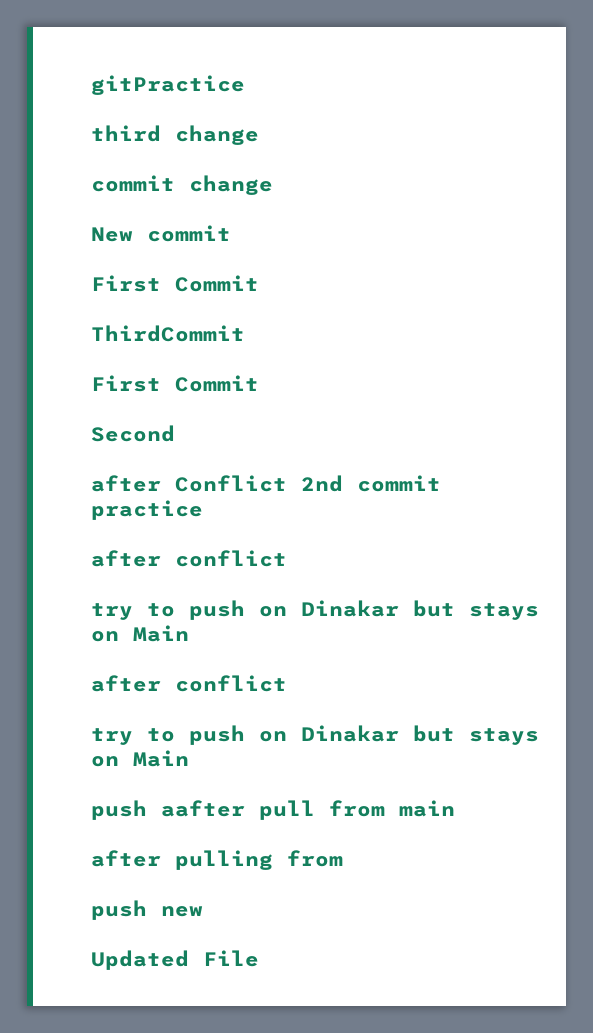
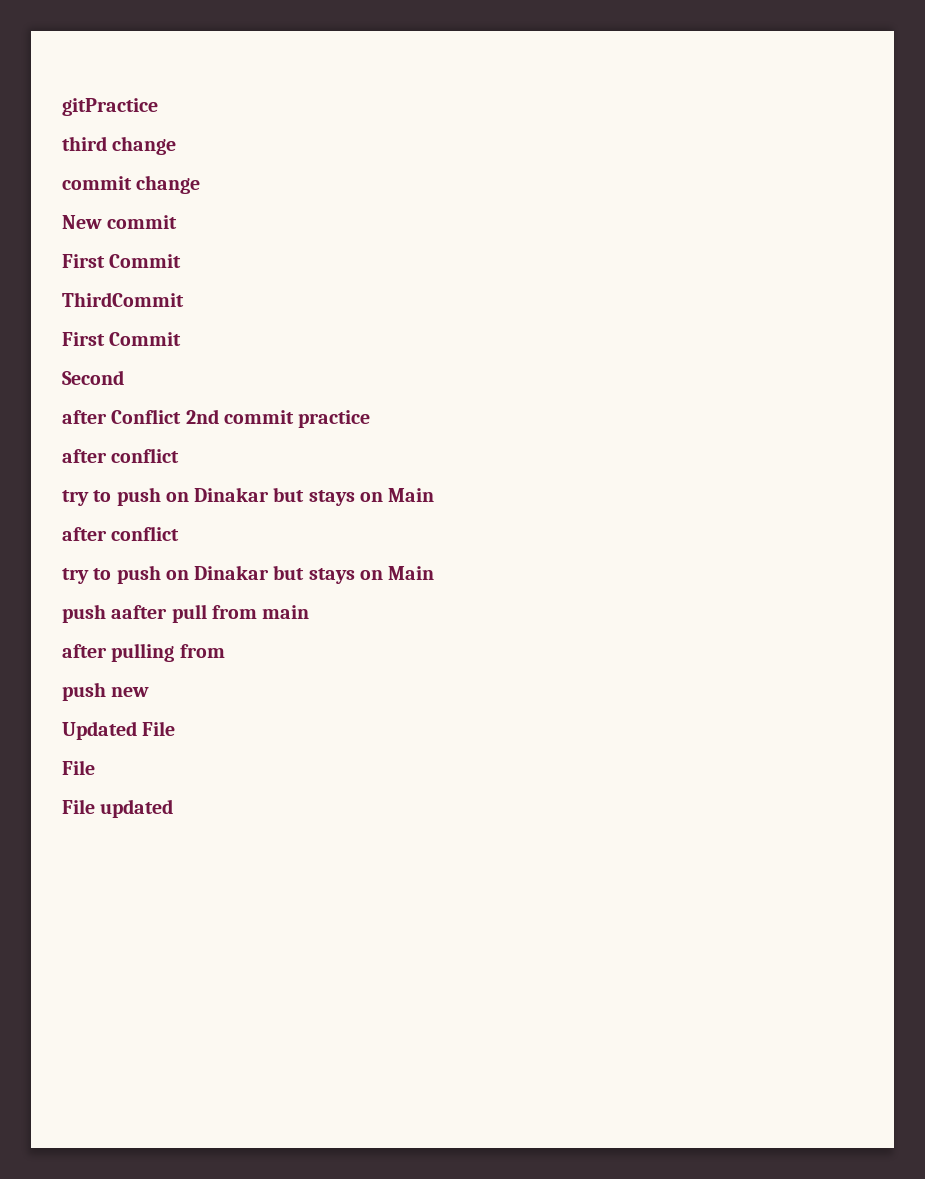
(259, 958) none -> [62,760,95,775] [62,799,174,818] // File // File updated

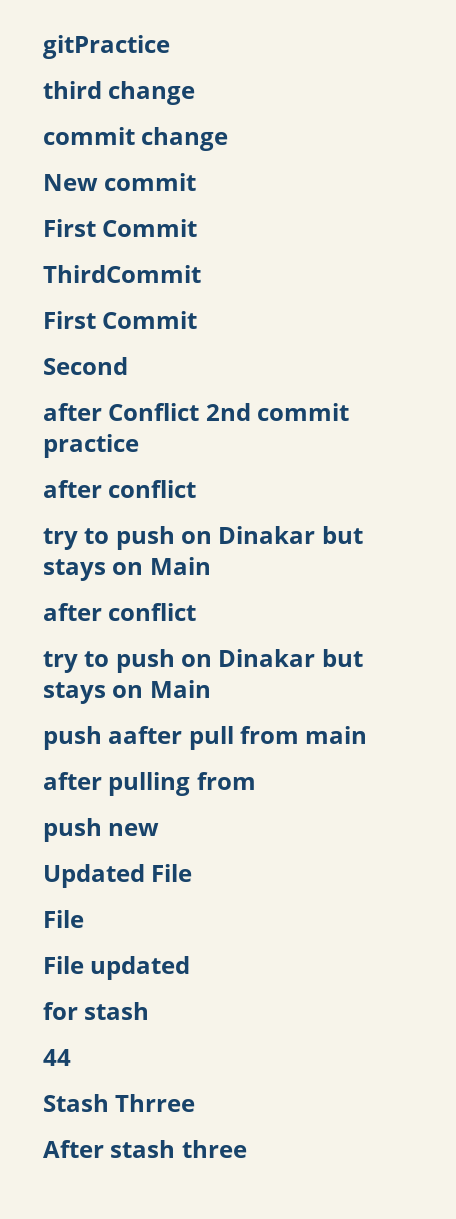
(174, 808) none -> [43,1002,150,1020] [43,1049,71,1066] [43,1094,196,1112] [43,1140,247,1158] // for stash // 44 // Stash Thrree // After stash three

